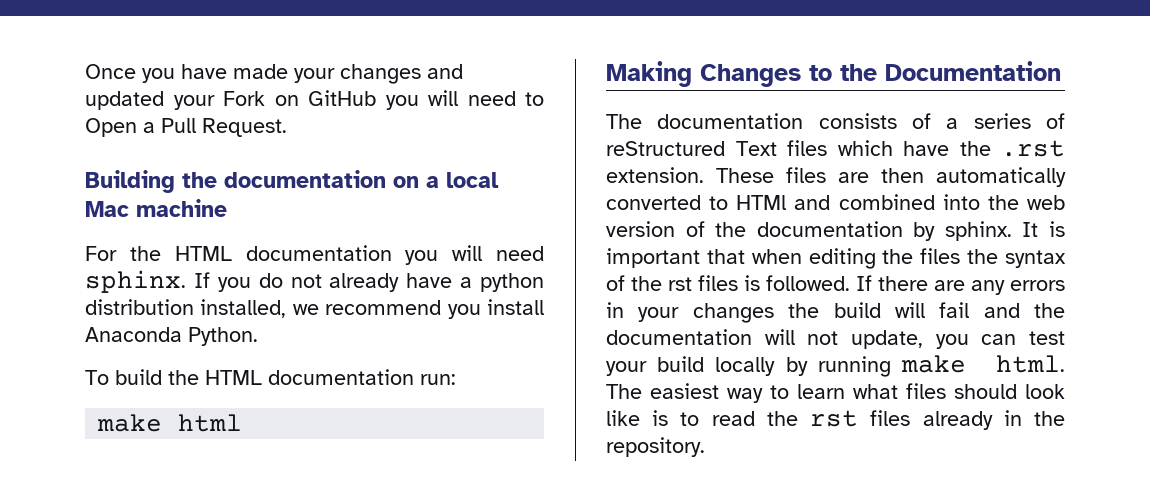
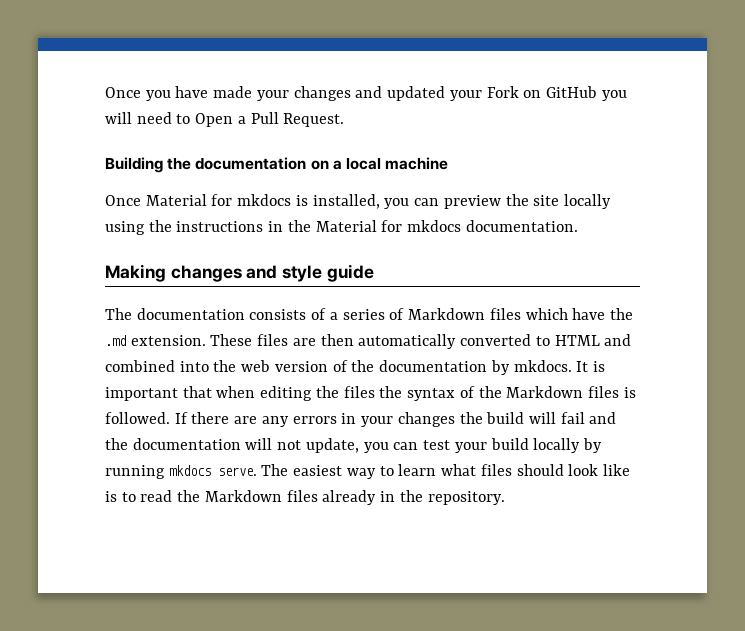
[85,201,129,217] Mac -> (381, 164) none
[85,245,544,265] [85,270,544,293] [85,299,544,319] [85,327,258,346] [85,369,456,385] [97,414,243,432] [606,61,1061,87] For the HTML documentation you will need sphinx. If you do not already have a python distribution installed, we recommend you install Anaconda Python. // To build the HTML documentation run: // make html // Making Changes to the Documentation -> [105,194,611,209] [105,220,578,235] [105,264,374,282] Once Material for mkdocs is installed, you can preview the site locally using the instructions in the Material for mkdocs documentation. // Making changes and style guide
[606,141,777,156] reStructured Text -> [408,308,486,320] Markdown
[1001,140,1065,157] .rst -> [105,335,126,346] .md
[736,195,787,210] HTMl -> [554,335,600,346] HTML
[944,221,1012,241] sphinx. -> [513,360,572,372] mkdocs.
[668,277,692,291] rst -> [506,386,584,398] Markdown
[901,355,1065,373] make html. -> [168,465,257,476] mkdocs serve.
[810,410,859,427] rst -> [204,490,282,502] Markdown

